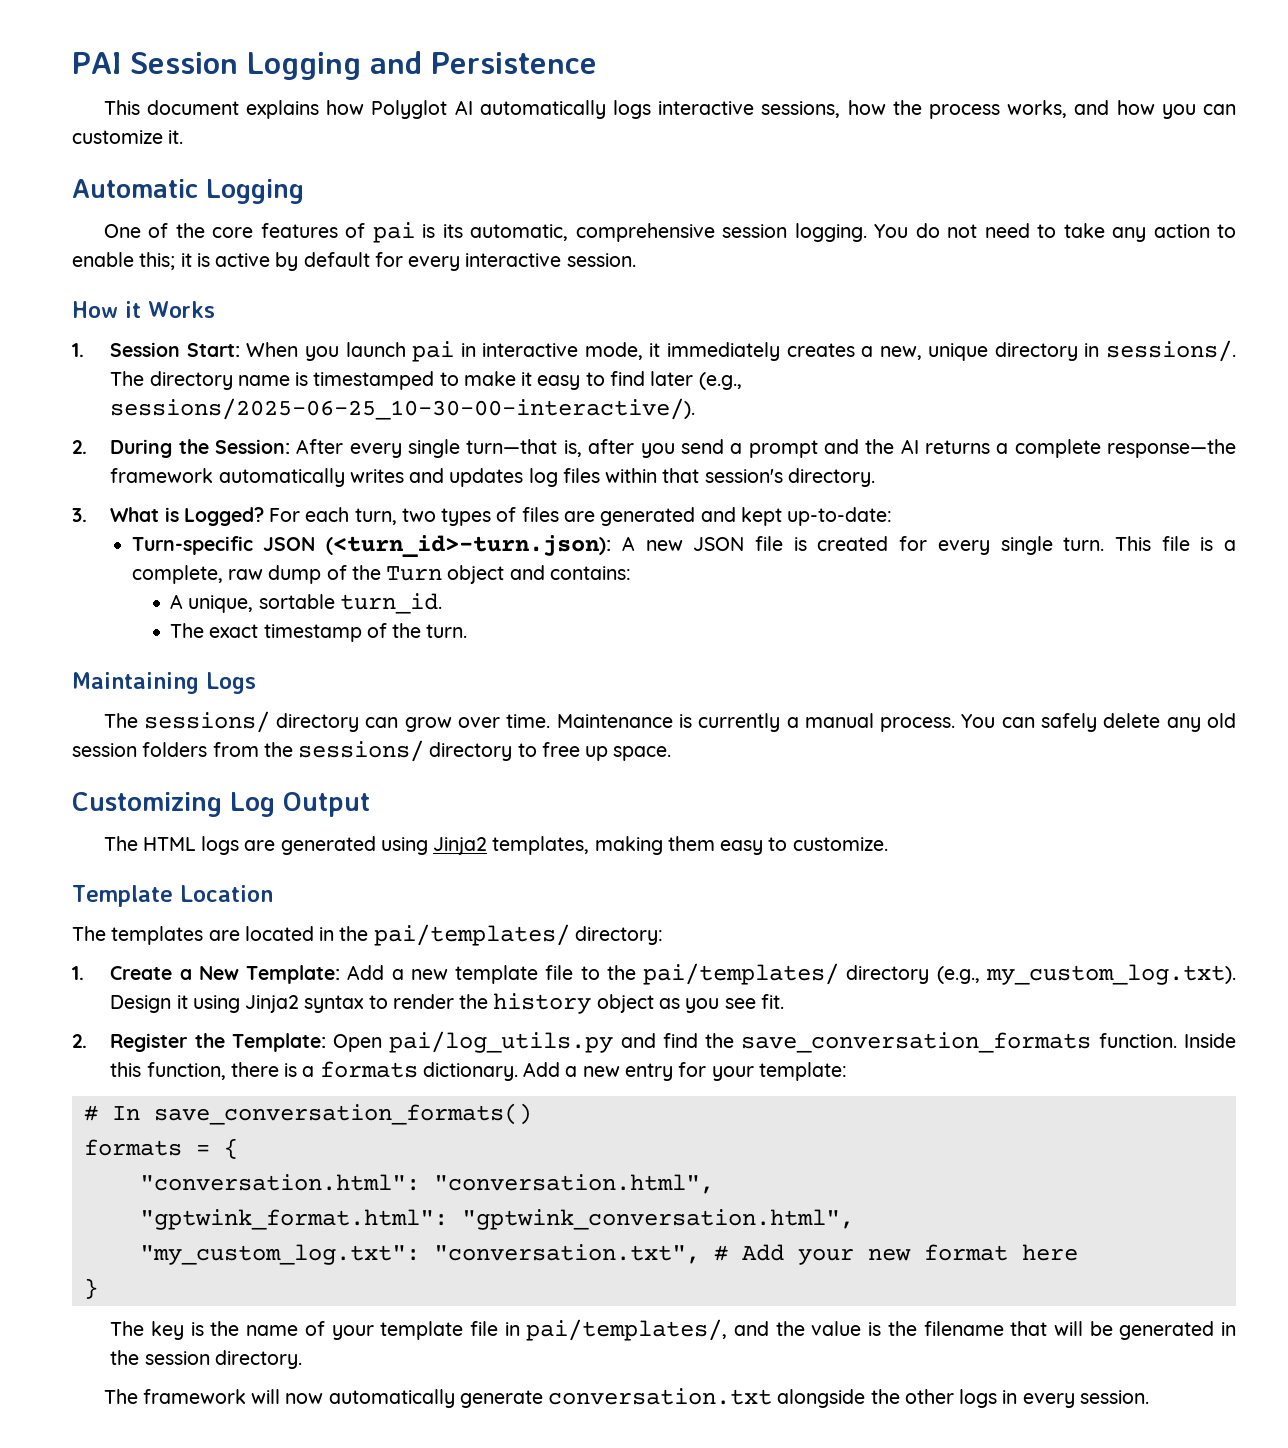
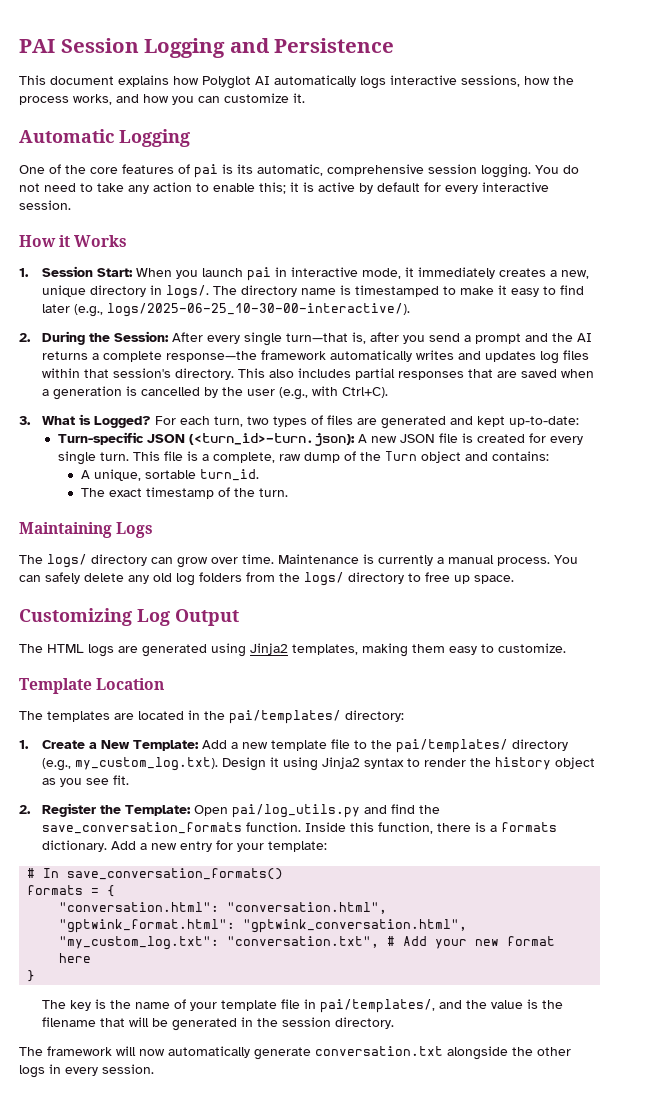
[1106,340,1236,362] sessions/. -> [166,285,210,299] logs/.
[110,398,696,420] sessions/2025-06-25_10-30-00-interactive/). -> [107,303,411,317] logs/2025-06-25_10-30-00-interactive/).
(875, 477) none -> [238,368,595,380] [42,386,389,400] This also includes partial responses that are saved when a generation is cancelled by the user (e.g., with Ctrl+C).
[143,711,270,733] sessions/ -> [47,554,87,568] logs/
[72,743,137,757] session -> [176,573,195,586] log
[298,740,425,762] sessions/ -> [304,572,344,586] logs/

